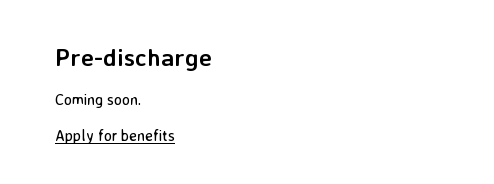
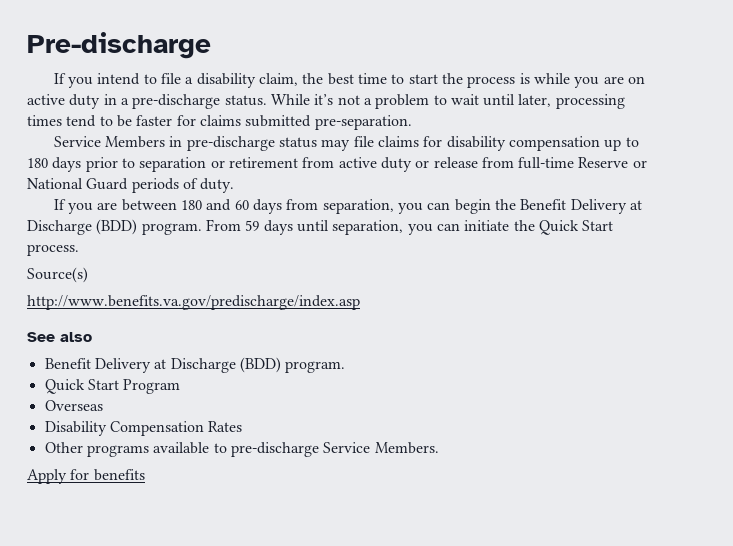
[55,94,142,108] Coming soon. -> [53,73,645,88] [27,94,625,109] [27,115,412,130] [53,136,639,151] [27,157,647,172] [27,178,235,193] [53,199,642,214] [27,219,614,235] [27,244,79,256] [27,267,88,283] [27,295,360,310] [27,332,92,342] [44,357,346,373] [44,379,181,394] [44,400,103,411] [44,421,243,436] [44,442,439,457] If you intend to file a disability claim, the best time to start the process is while you are on active duty in a pre-discharge status. While it’s not a problem to wait until later, processing times tend to be faster for claims submitted pre-separation. // Service Members in pre-discharge status may file claims for disability compensation up to 180 days prior to separation or retirement from active duty or release from full-time Reserve or National Guard periods of duty. // If you are between 180 and 60 days from separation, you can begin the Benefit Delivery at Discharge (BDD) program. From 59 days until separation, you can initiate the Quick Start process. // Source(s) // http://www.benefits.va.gov/predischarge/index.asp // See also // Benefit Delivery at Discharge (BDD) program. // Quick Start Program // Overseas // Disability Compensation Rates // Other programs available to pre-discharge Service Members.

